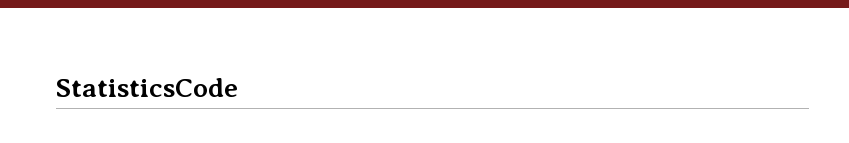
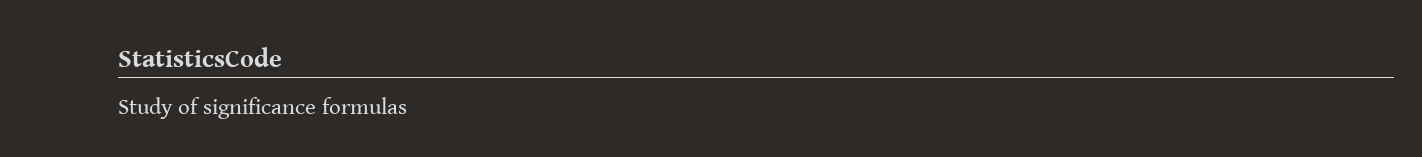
(238, 87) none -> [118,97,408,119] // Study of significance formulas

